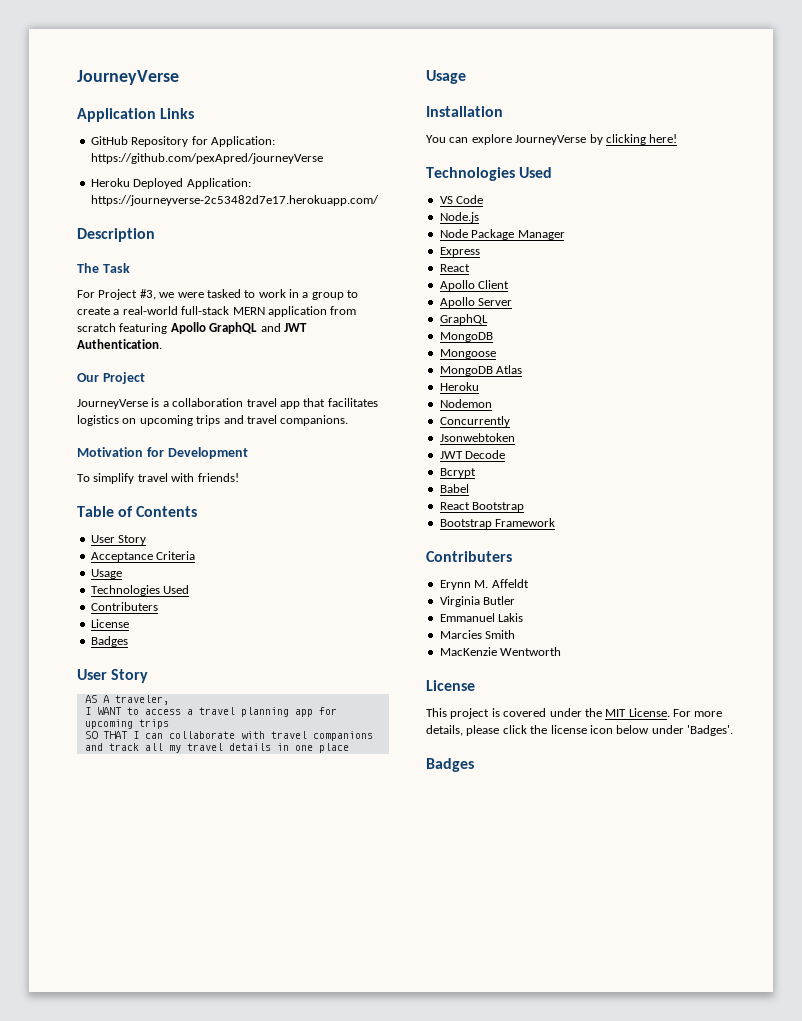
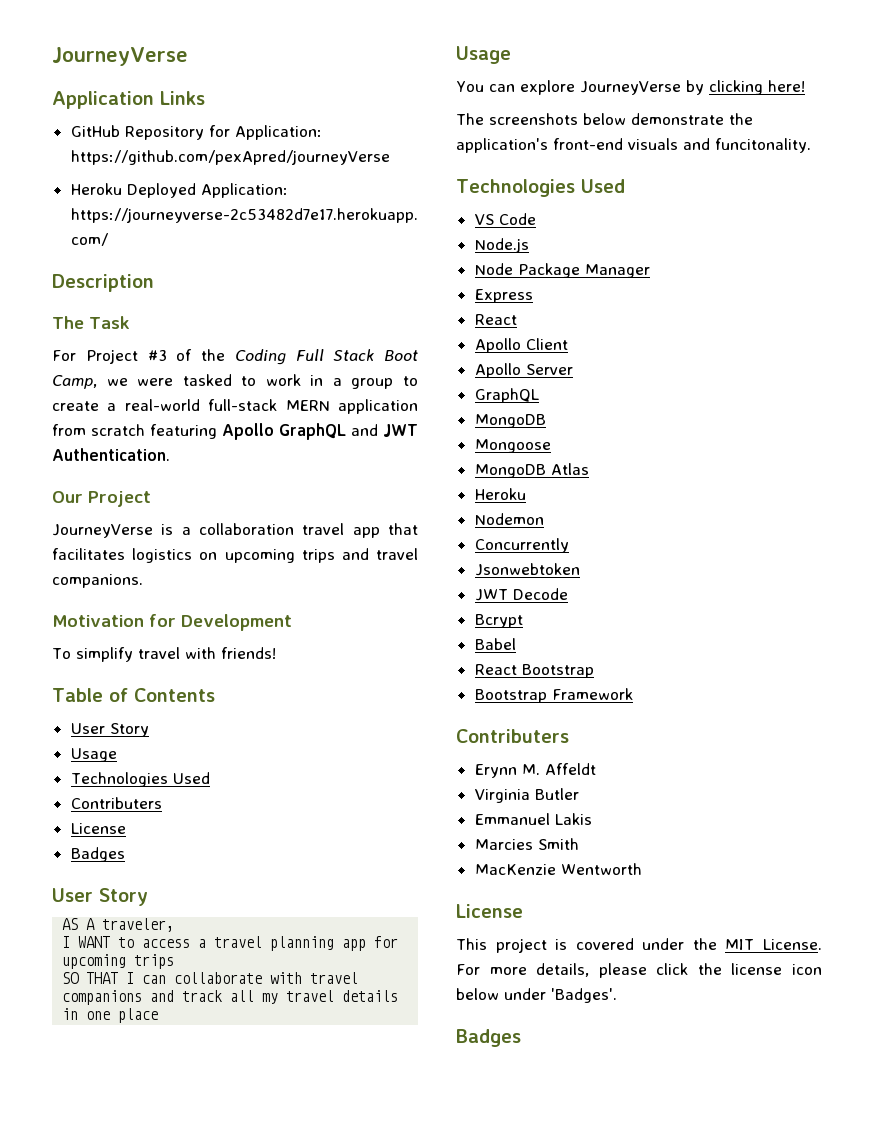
[139,289,156,300] #3, -> [147,349,418,365] [52,375,97,389] #3 of the Coding Full Stack Boot Camp,
[90,551,196,562] // Acceptance Criteria -> (149, 730) none
[426,106,503,117] // Installation -> (511, 55) none
(678, 138) none -> [456,113,753,125] [456,138,811,153] // The screenshots below demonstrate the application's front-end visuals and funcitonality.

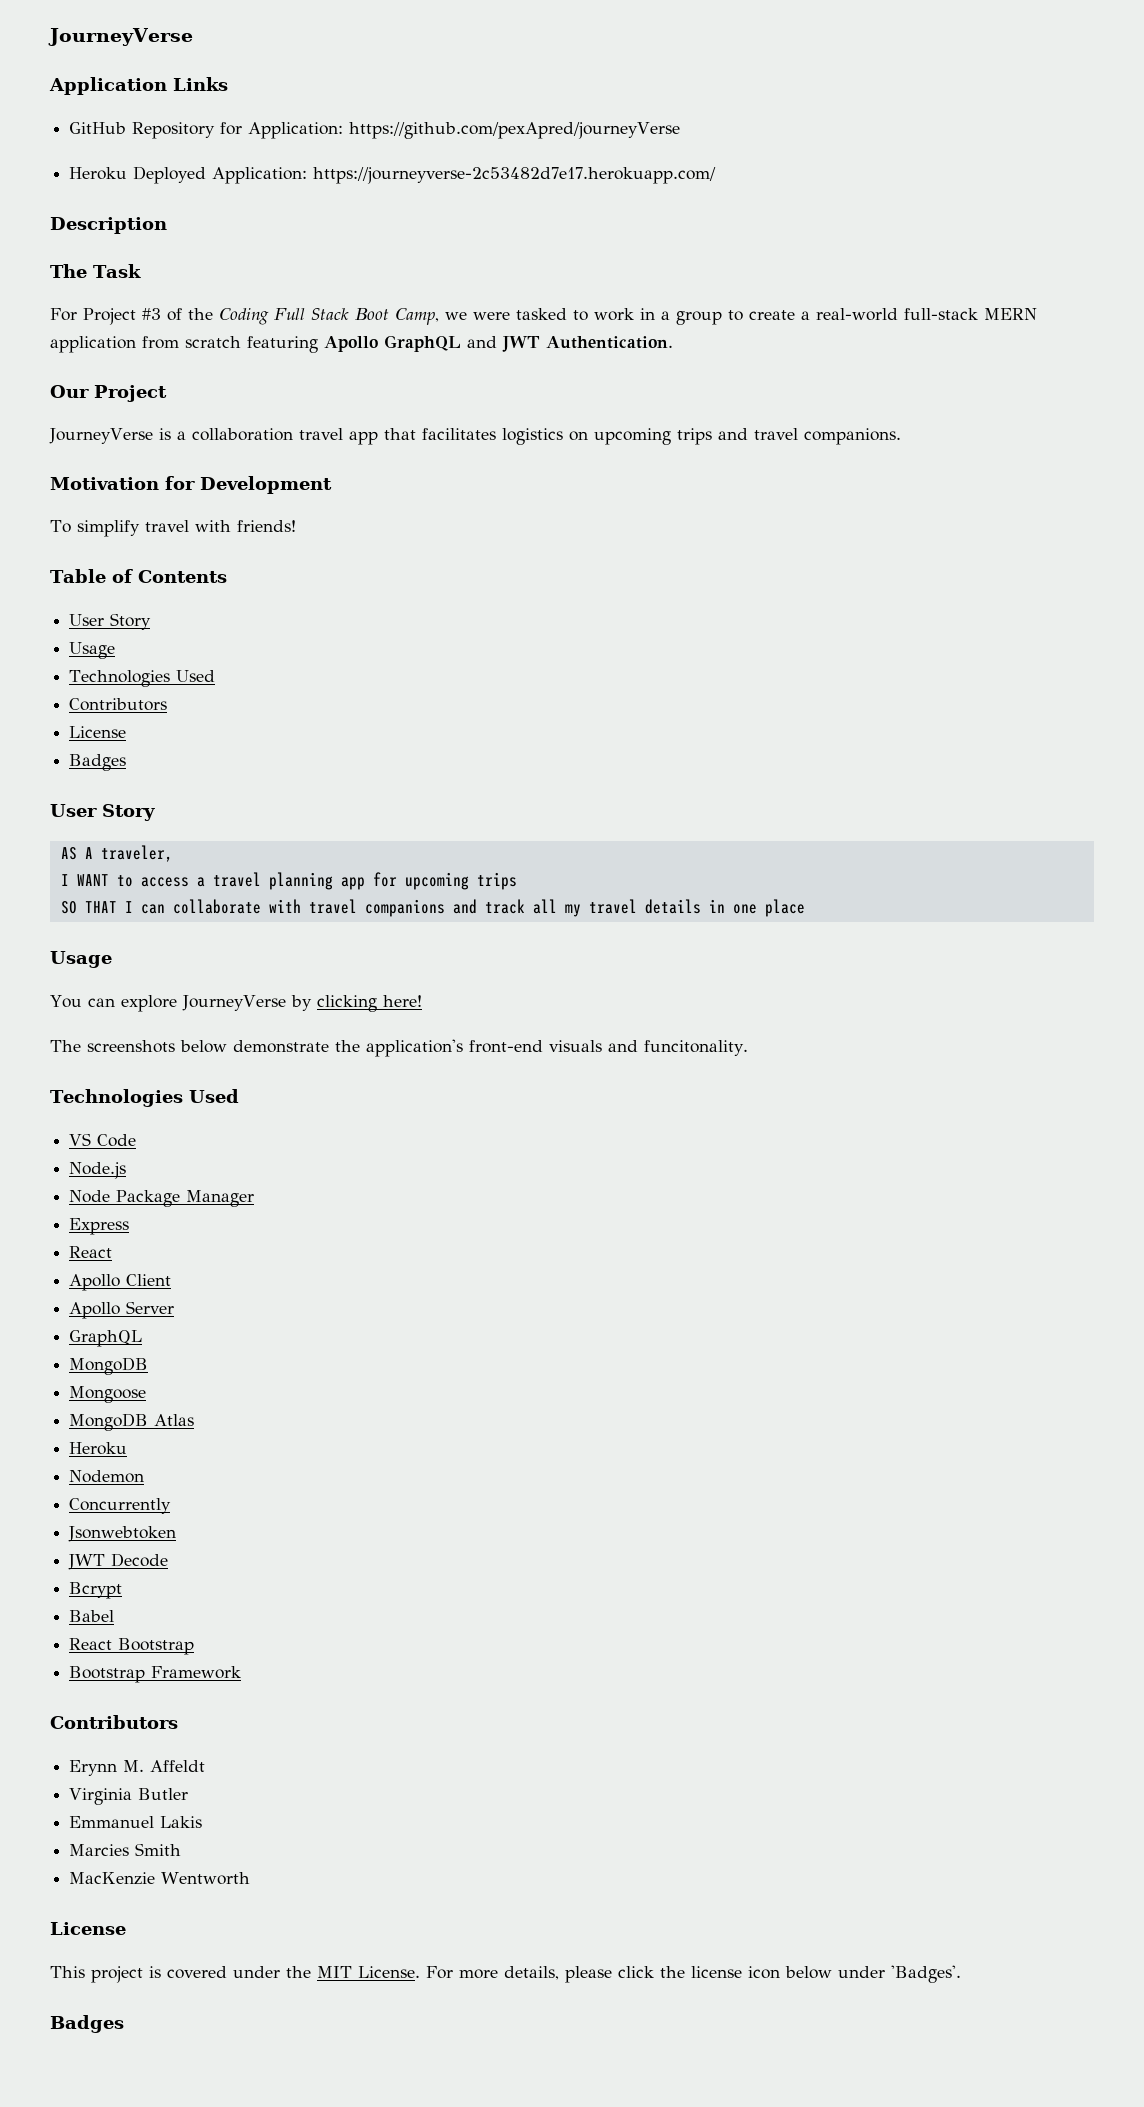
[70,797,162,809] Contributers -> [69,698,168,711] Contributors
[456,729,569,743] Contributers -> [50,1715,178,1729] Contributors

